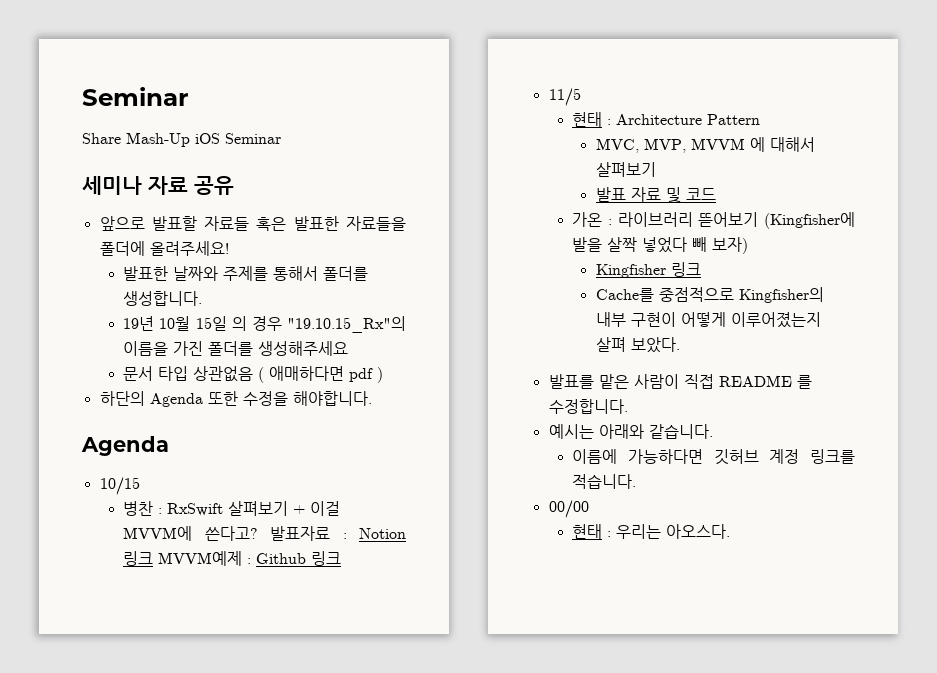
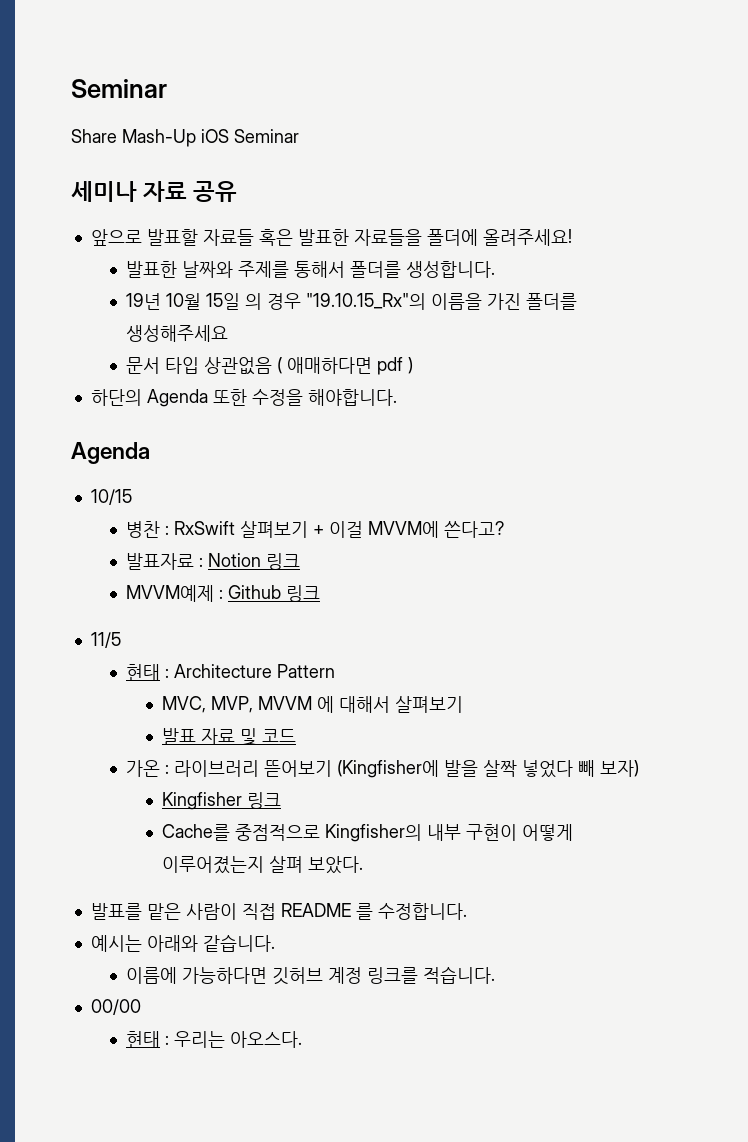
(258, 533) none -> (505, 529) //
(154, 558) none -> (301, 561) //

